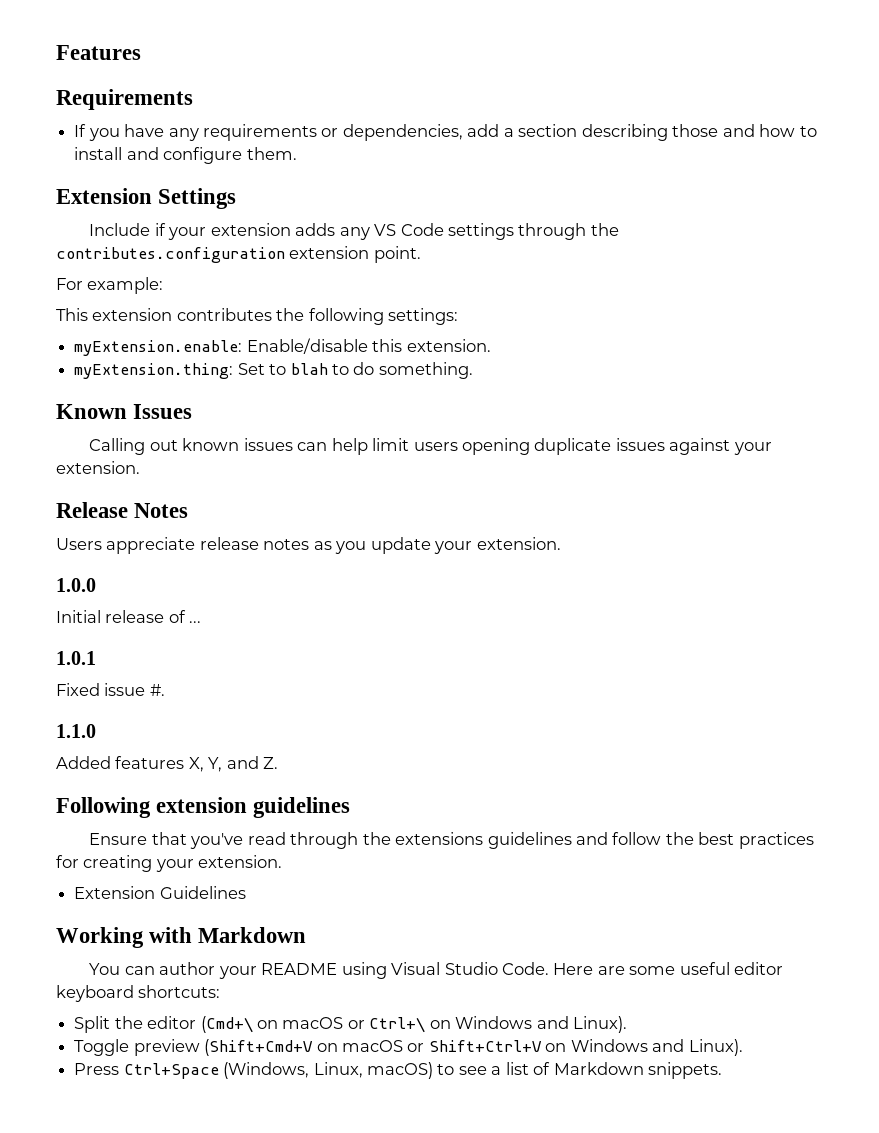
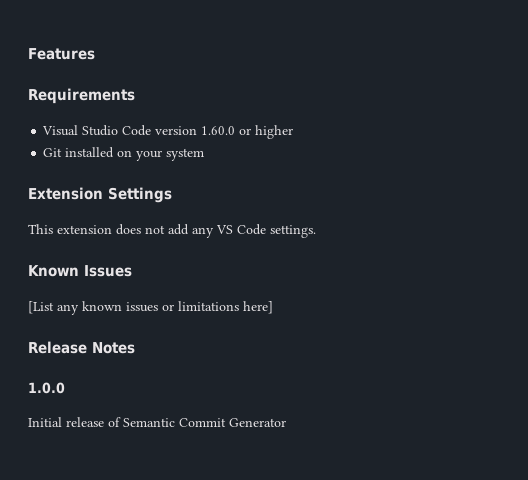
[74,124,817,141] [74,147,297,164] [56,188,237,209] [89,223,619,240] [56,246,421,263] [56,277,164,294] [56,308,459,325] [74,338,491,356] [74,362,473,379] [56,404,193,419] [89,438,772,455] [56,461,140,474] [56,502,189,518] [56,537,561,554] [56,578,96,592] [56,610,202,623] [56,651,96,665] [56,683,165,696] [56,724,96,738] [56,756,279,772] [56,797,351,818] [89,832,814,849] [56,855,283,872] [74,886,246,899] [56,927,307,948] [89,962,784,979] [56,985,221,1002] [74,1016,628,1033] [74,1039,743,1056] [74,1062,723,1079] If you have any requirements or dependencies, add a section describing those and how to install and configure them. // Extension Settings // Include if your extension adds any VS Code settings through the contributes.configuration extension point. // For example: // This extension contributes the following settings: // myExtension.enable: Enable/disable this extension. // myExtension.thing: Set to blah to do something. // Known Issues // Calling out known issues can help limit users opening duplicate issues against your extension. // Release Notes // Users appreciate release notes as you update your extension. // 1.0.0 // Initial release of ... // 1.0.1 // Fixed issue #. // 1.1.0 // Added features X, Y, and Z. // Following extension guidelines // Ensure that you've read through the extensions guidelines and follow the best practices for creating your extension. // Extension Guidelines // Working with Markdown // You can author your README using Visual Studio Code. Here are some useful editor keyboard shortcuts: // Split the editor (Cmd+\ on macOS or Ctrl+\ on Windows and Linux). // Toggle preview (Shift+Cmd+V on macOS or Shift+Ctrl+V on Windows and Linux). // Press Ctrl+Space (Windows, Linux, macOS) to see a list of Markdown snippets. -> [42,125,294,139] [43,147,205,161] [28,187,172,203] [28,224,316,238] [28,265,132,277] [28,301,273,315] [28,341,135,354] [28,382,65,394] [28,417,286,427] Visual Studio Code version 1.60.0 or higher // Git installed on your system // Extension Settings // This extension does not add any VS Code settings. // Known Issues // [List any known issues or limitations here] // Release Notes // 1.0.0 // Initial release of Semantic Commit Generator

